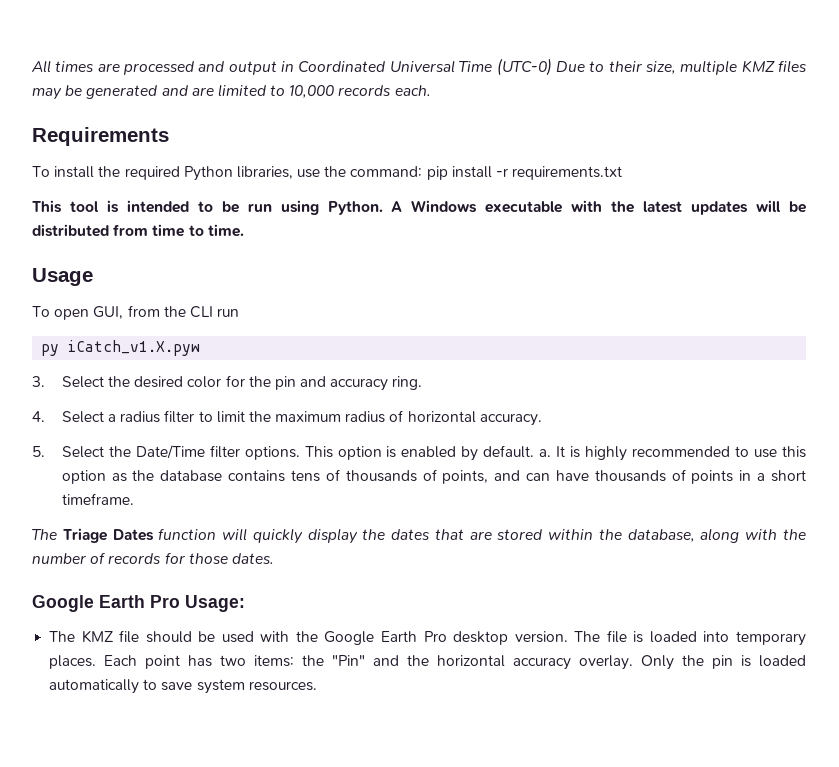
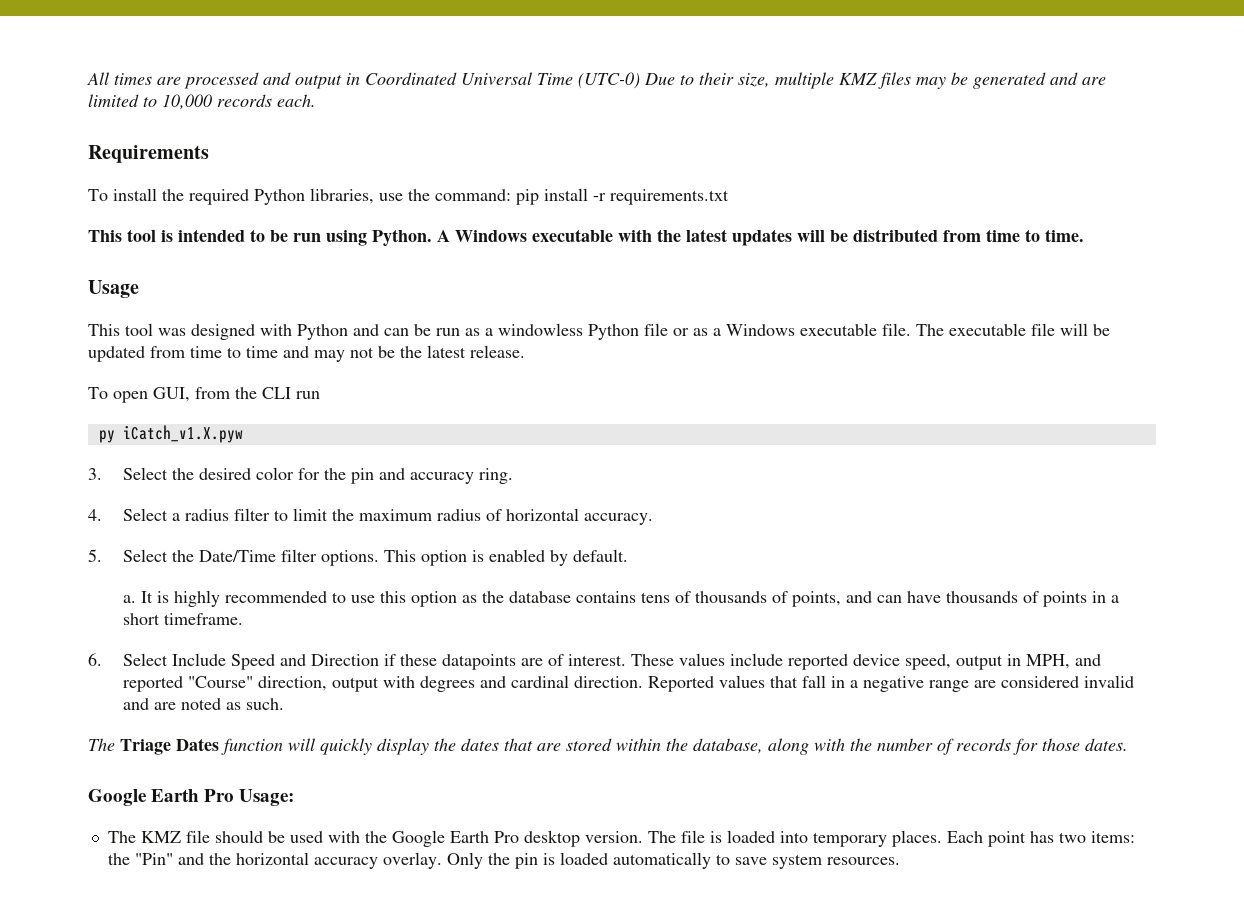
(93, 277) none -> [88,323,1110,340] [88,345,525,362] // This tool was designed with Python and can be run as a windowless Python file or as a Windows executable file. The executable file will be updated from time to time and may not be the latest release.
(535, 451) none -> (629, 555) //
(134, 499) none -> [88,653,1102,670] [123,675,1135,692] [123,698,285,710] // 6. Select Include Speed and Direction if these datapoints are of interest. These values include reported device speed, output in MPH, and reported "Course" direction, output with degrees and cardinal direction. Reported values that fall in a negative range are considered invalid and are noted as such.

